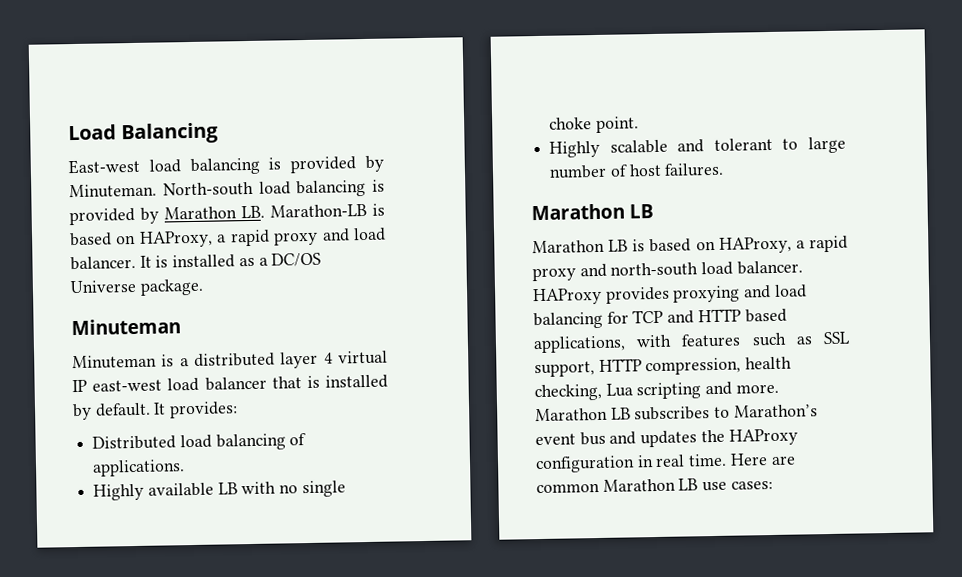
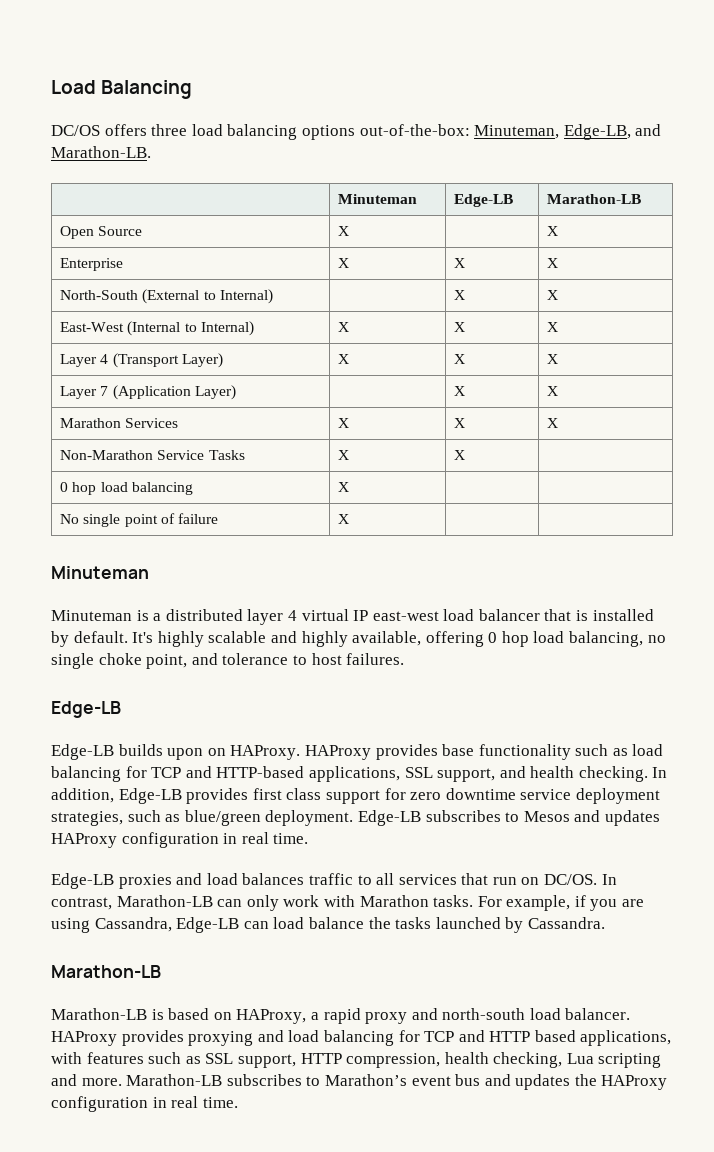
[68,155,385,176] [69,179,385,199] [69,203,385,226] [69,227,387,248] [70,252,322,271] [70,278,204,296] East-west load balancing is provided by Minuteman. North-south load balancing is provided by Marathon LB. Marathon-LB is based on HAProxy, a rapid proxy and load balancer. It is installed as a DC/OS Universe package. -> [51,124,662,140] [51,146,151,158] [338,194,418,204] [454,194,514,207] [547,194,642,204] [60,226,143,239] [338,226,350,236] [547,226,559,236] [60,258,124,271] [338,258,350,268] [454,258,466,268] [547,258,559,268] [60,289,273,304] [454,290,466,300] [547,290,559,300] [60,321,254,336] [338,322,350,332] [454,322,466,332] [547,322,559,332] [60,353,223,368] [338,354,350,364] [454,354,466,364] [547,354,559,364] [60,385,236,400] [454,386,466,396] [547,386,559,396] [60,418,179,428] [338,418,350,428] [454,418,466,428] [547,418,559,428] [60,450,245,460] [338,450,350,460] [454,450,466,460] [60,482,193,495] [338,482,350,492] [60,513,218,527] [338,514,350,524] DC/OS offers three load balancing options out-of-the-box: Minuteman, Edge-LB, and Marathon-LB. // | Minuteman | Edge-LB | Marathon-LB // Open Source | X | | X // Enterprise | X | X | X // North-South (External to Internal) | | X | X // East-West (Internal to Internal) | X | X | X // Layer 4 (Transport Layer) | X | X | X // Layer 7 (Application Layer) | | X | X // Marathon Services | X | X | X // Non-Marathon Service Tasks | X | X | // 0 hop load balancing | X | | // No single point of failure | X | |
[153,401,239,419] [92,433,307,451] [92,459,186,477] [93,480,346,501] [549,116,639,134] [549,136,846,158] [549,162,725,179] [531,203,654,221] [532,239,629,254] It provides: // Distributed load balancing of applications. // Highly available LB with no single choke point. // Highly scalable and tolerant to large number of host failures. // Marathon LB // Marathon LB -> [132,631,666,647] [51,653,405,669] [51,701,121,718] [51,744,664,760] [51,766,668,782] [51,788,660,804] [51,810,660,826] [51,832,309,848] [51,873,617,889] [51,895,645,911] [51,917,605,933] [51,965,161,978] [51,1008,147,1020] It's highly scalable and highly available, offering 0 hop load balancing, no single choke point, and tolerance to host failures. // Edge-LB // Edge-LB builds upon on HAProxy. HAProxy provides base functionality such as load balancing for TCP and HTTP-based applications, SSL support, and health checking. In addition, Edge-LB provides first class support for zero downtime service deployment strategies, such as blue/green deployment. Edge-LB subscribes to Mesos and updates HAProxy configuration in real time. // Edge-LB proxies and load balances traffic to all services that run on DC/OS. In contrast, Marathon-LB can only work with Marathon tasks. For example, if you are using Cassandra, Edge-LB can load balance the tasks launched by Cassandra. // Marathon-LB // Marathon-LB
[535,407,631,422] Marathon LB -> [126,1074,223,1086] Marathon-LB
[729,453,796,466] [536,478,773,494] Here are common Marathon LB use cases: -> (238, 1102) none

